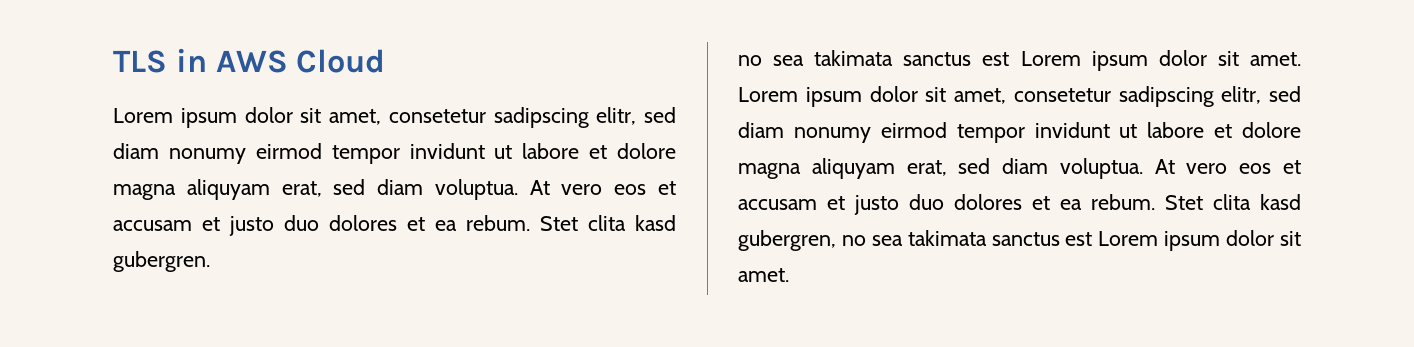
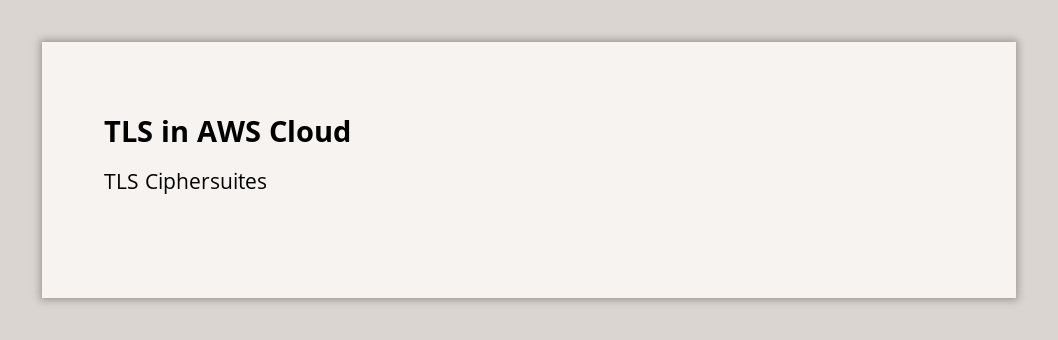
[113,107,676,128] [113,143,676,164] [113,179,677,200] [113,215,676,236] [113,251,210,272] [738,50,1301,71] [738,86,1301,107] [738,122,1301,143] [738,158,1301,179] [738,194,1301,215] [738,230,1301,251] [738,268,789,282] Lorem ipsum dolor sit amet, consetetur sadipscing elitr, sed diam nonumy eirmod tempor invidunt ut labore et dolore magna aliquyam erat, sed diam voluptua. At vero eos et accusam et justo duo dolores et ea rebum. Stet clita kasd gubergren. // no sea takimata sanctus est Lorem ipsum dolor sit amet. Lorem ipsum dolor sit amet, consetetur sadipscing elitr, sed diam nonumy eirmod tempor invidunt ut labore et dolore magna aliquyam erat, sed diam voluptua. At vero eos et accusam et justo duo dolores et ea rebum. Stet clita kasd gubergren, no sea takimata sanctus est Lorem ipsum dolor sit amet. -> [104,172,267,194] TLS Ciphersuites

